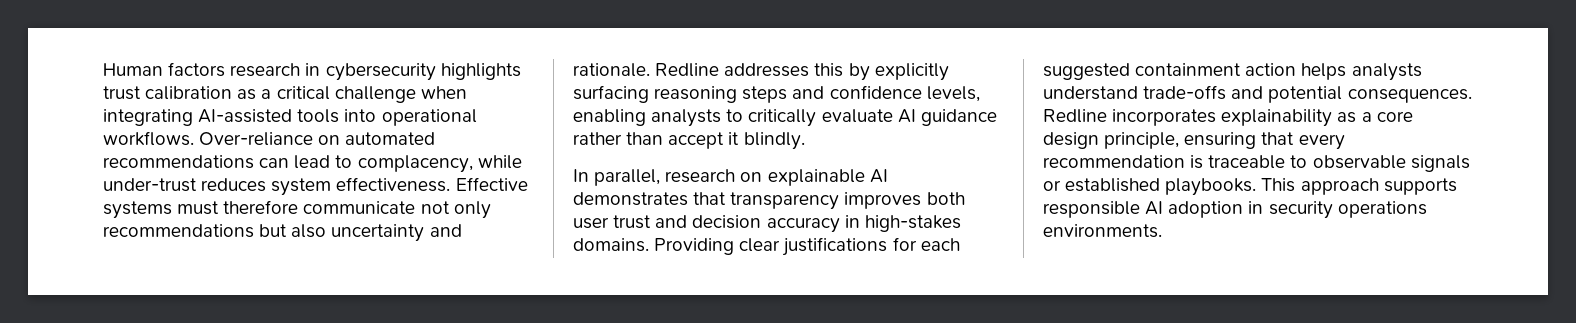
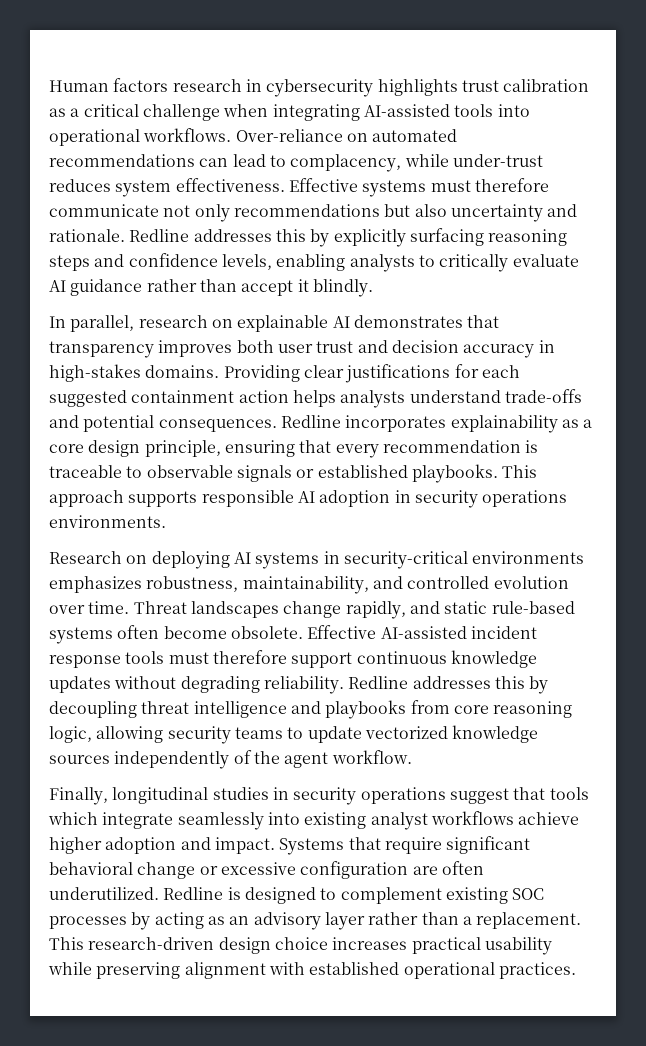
(1162, 231) none -> [49,551,585,569] [49,576,569,594] [49,601,575,619] [49,625,537,644] [49,650,537,668] [49,676,549,694] [49,700,573,719] [49,725,539,744] [49,750,412,769] [49,787,589,805] [48,811,580,830] [49,836,531,855] [49,861,484,879] [49,887,545,904] [49,912,582,930] [49,937,552,955] [48,962,576,979] // Research on deploying AI systems in security-critical environments emphasizes robustness, maintainability, and controlled evolution over time. Threat landscapes change rapidly, and static rule-based systems often become obsolete. Effective AI-assisted incident response tools must therefore support continuous knowledge updates without degrading reliability. Redline addresses this by decoupling threat intelligence and playbooks from core reasoning logic, allowing security teams to update vectorized knowledge sources independently of the agent workflow. // Finally, longitudinal studies in security operations suggest that tools which integrate seamlessly into existing analyst workflows achieve higher adoption and impact. Systems that require significant behavioral change or excessive configuration are often underutilized. Redline is designed to complement existing SOC processes by acting as an advisory layer rather than a replacement. This research-driven design choice increases practical usability while preserving alignment with established operational practices.

